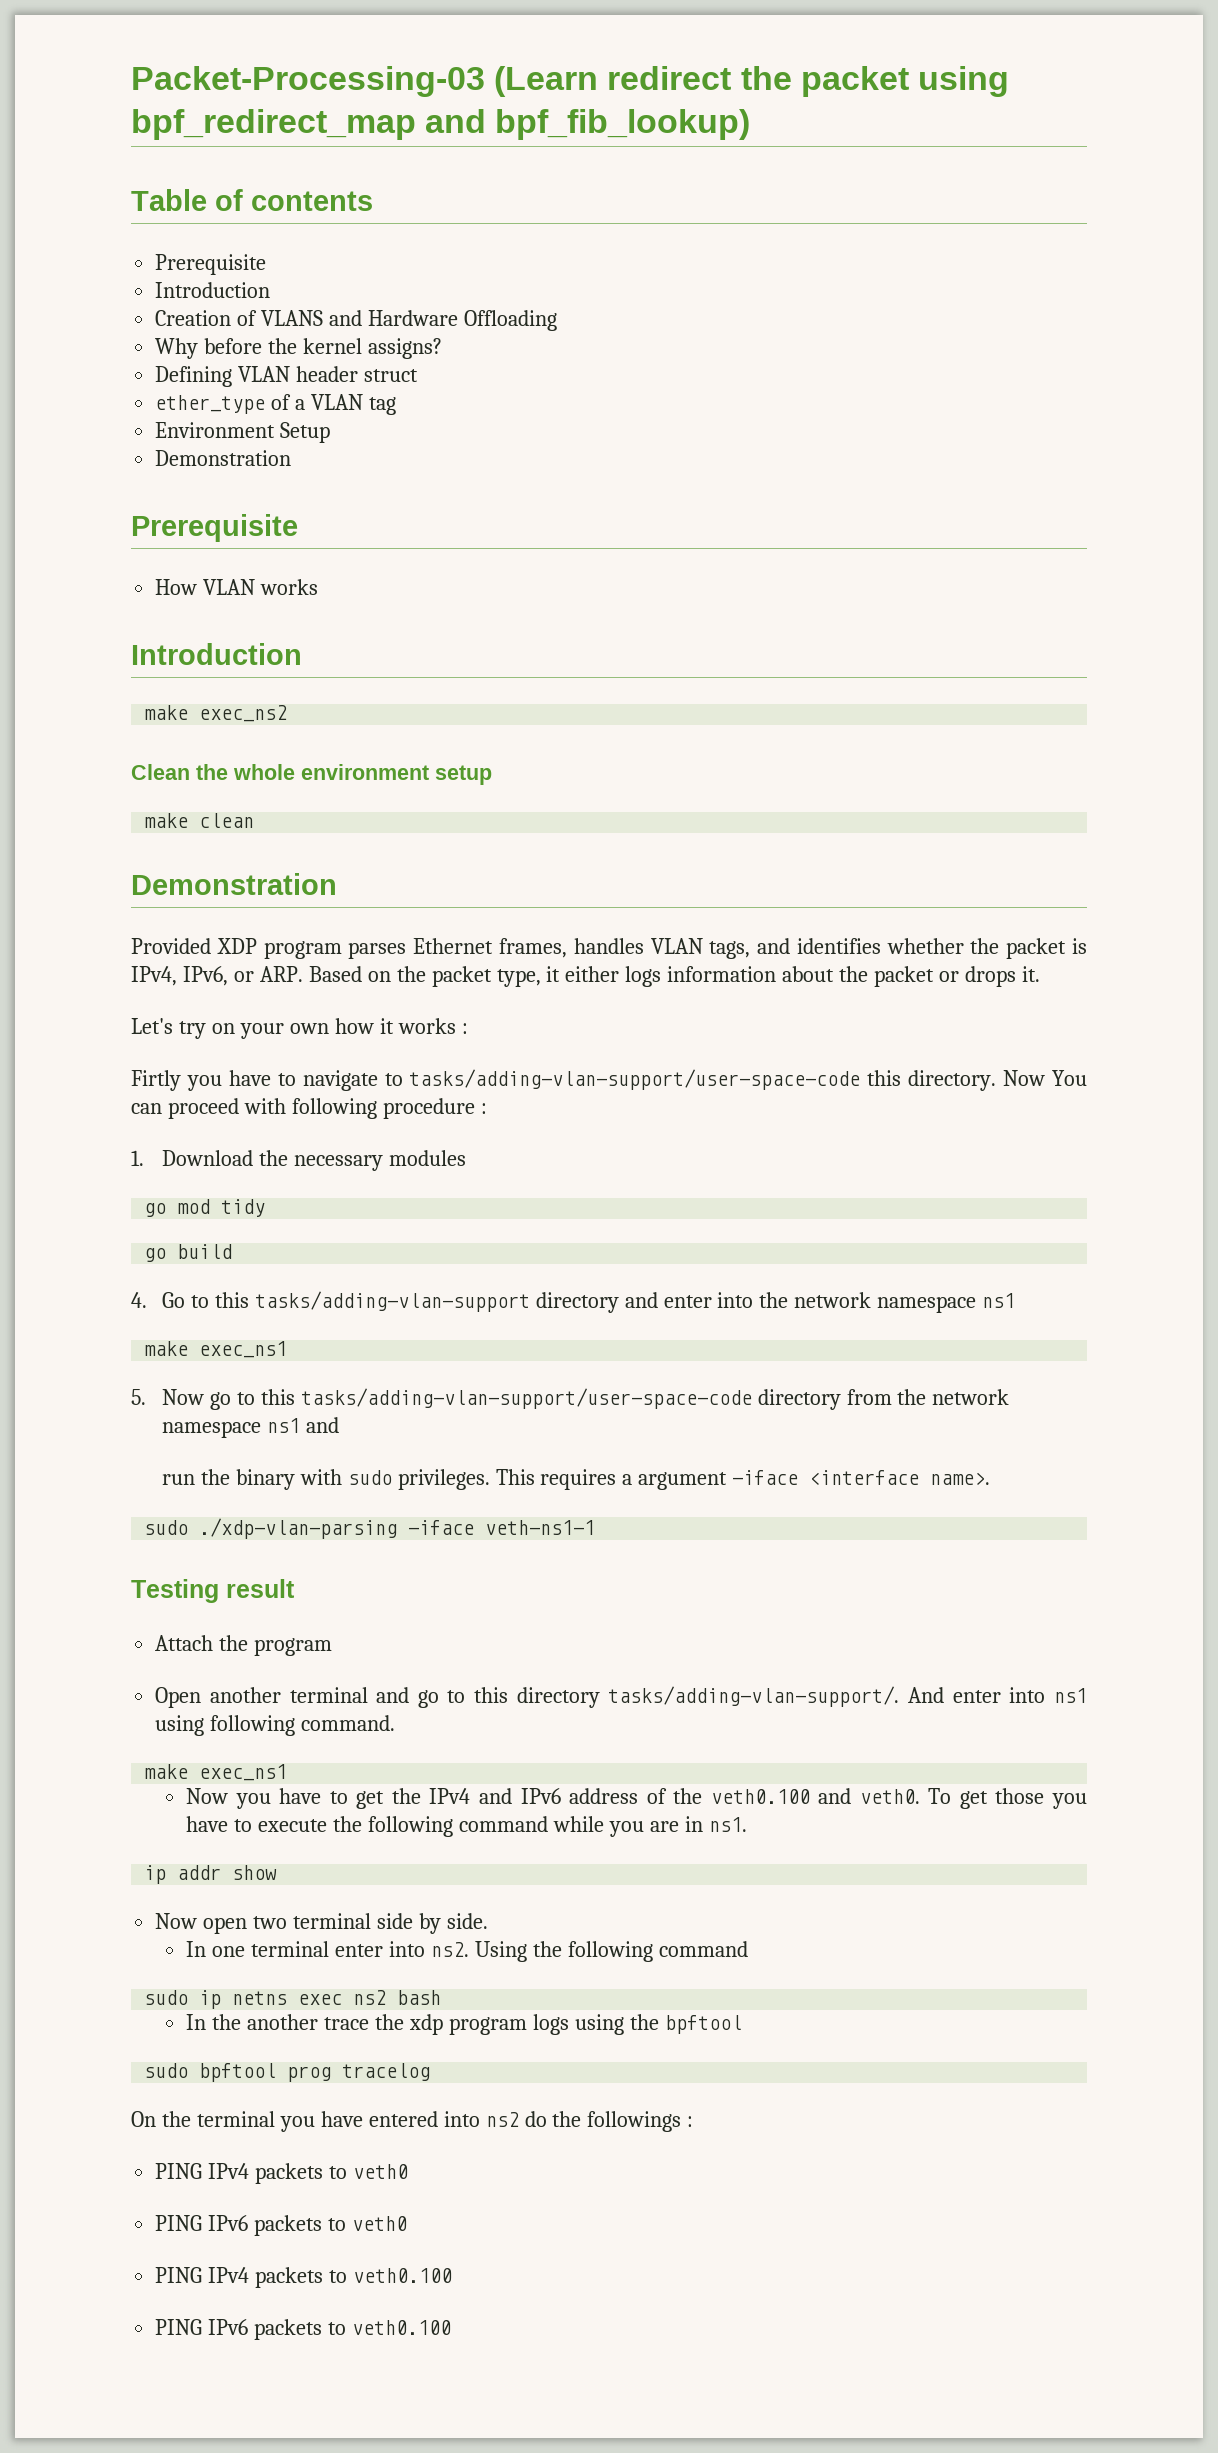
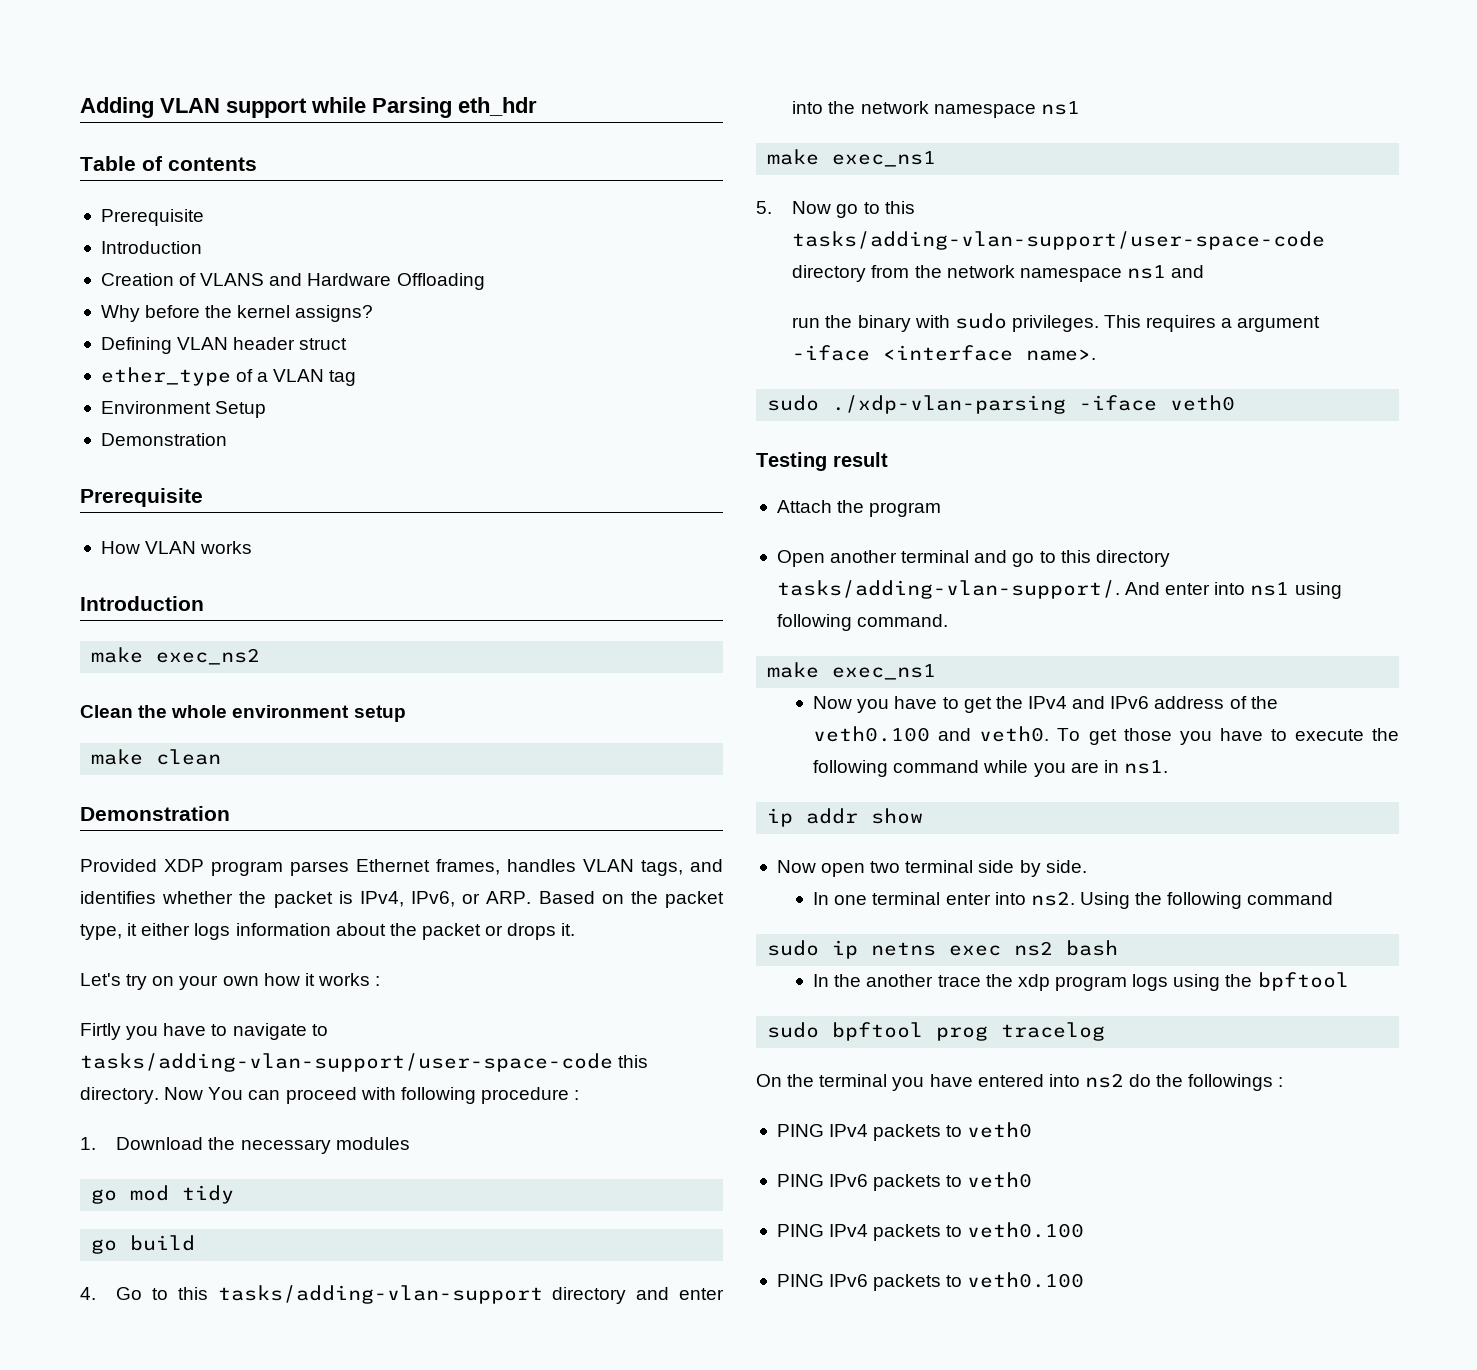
[131,66,1009,97] [131,109,751,140] Packet-Processing-03 (Learn redirect the packet using bpf_redirect_map and bpf_fib_lookup) -> [80,97,537,118] Adding VLAN support while Parsing eth_hdr
[485,1520,596,1535] veth-ns1-1 -> [1170,395,1236,411] veth0

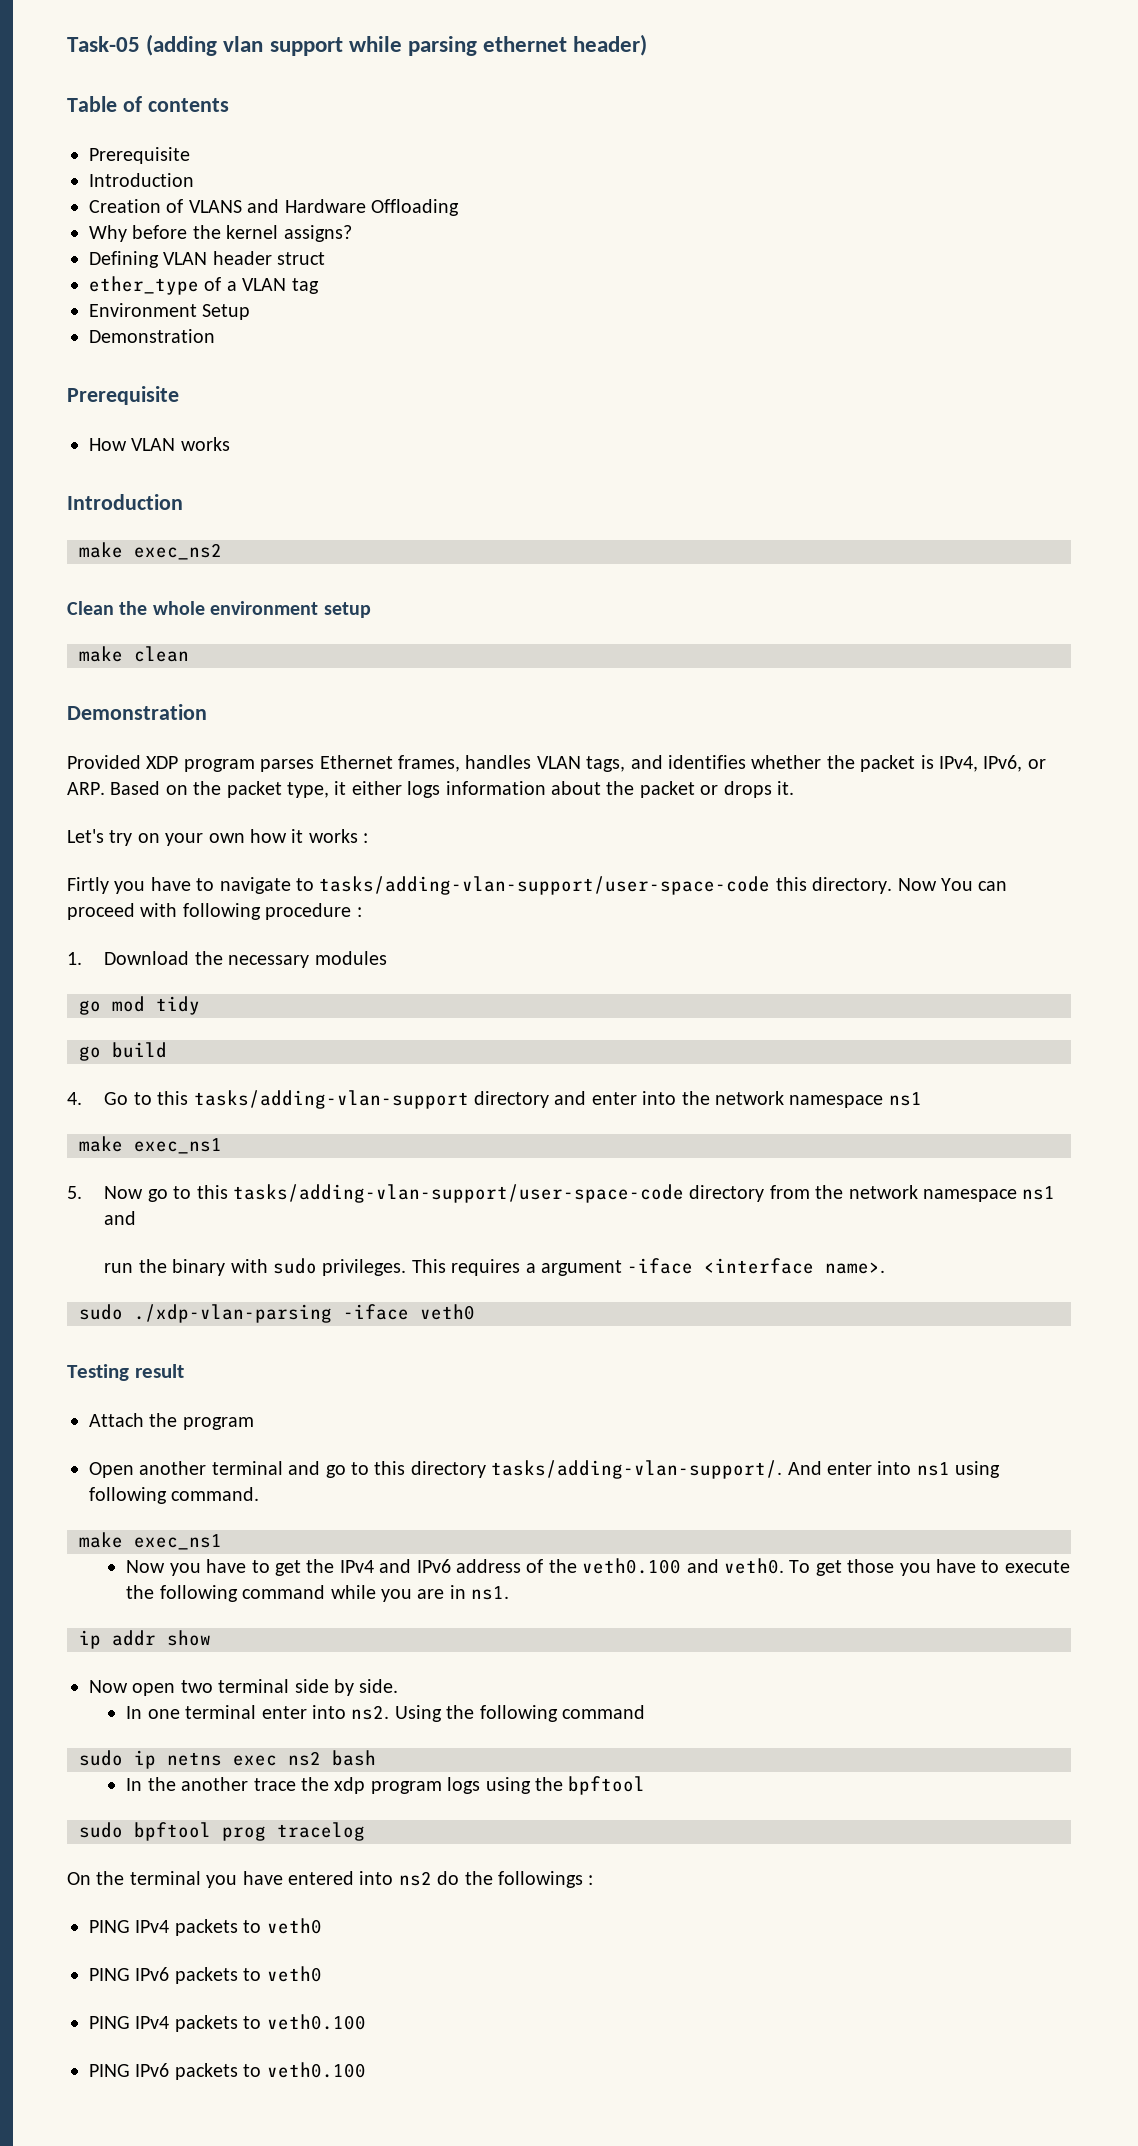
[80,97,537,118] Adding VLAN support while Parsing eth_hdr -> [67,34,648,56] Task-05 (adding vlan support while parsing ethernet header)

